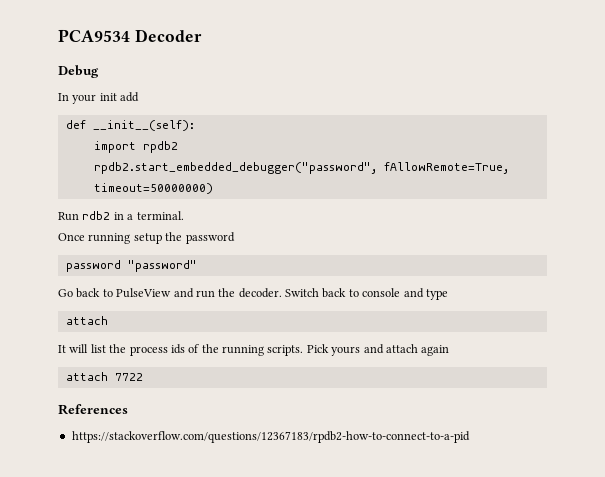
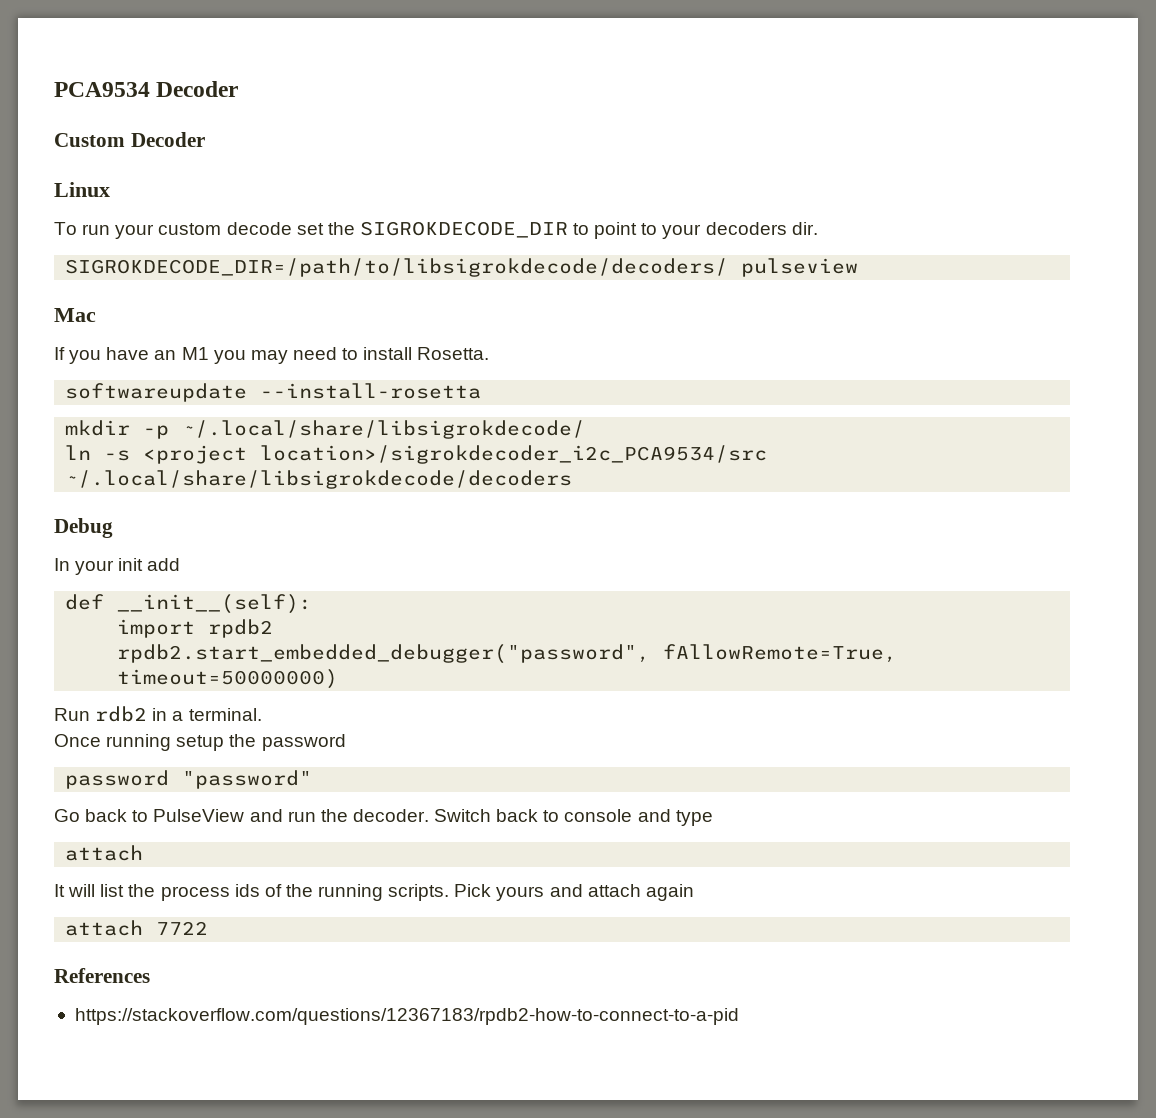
(202, 35) none -> [54,132,205,147] [54,182,110,197] [54,221,818,239] [65,258,859,277] [54,308,96,322] [54,347,490,364] [65,383,482,402] [65,420,586,439] [65,445,768,464] [65,470,573,489] // Custom Decoder // Linux // To run your custom decode set the SIGROKDECODE_DIR to point to your decoders dir. // SIGROKDECODE_DIR=/path/to/libsigrokdecode/decoders/ pulseview // Mac // If you have an M1 you may need to install Rosetta. // softwareupdate --install-rosetta // mkdir -p ~/.local/share/libsigrokdecode/ // ln -s <project location>/sigrokdecoder_i2c_PCA9534/src ~/.local/share/libsigrokdecode/decoders

